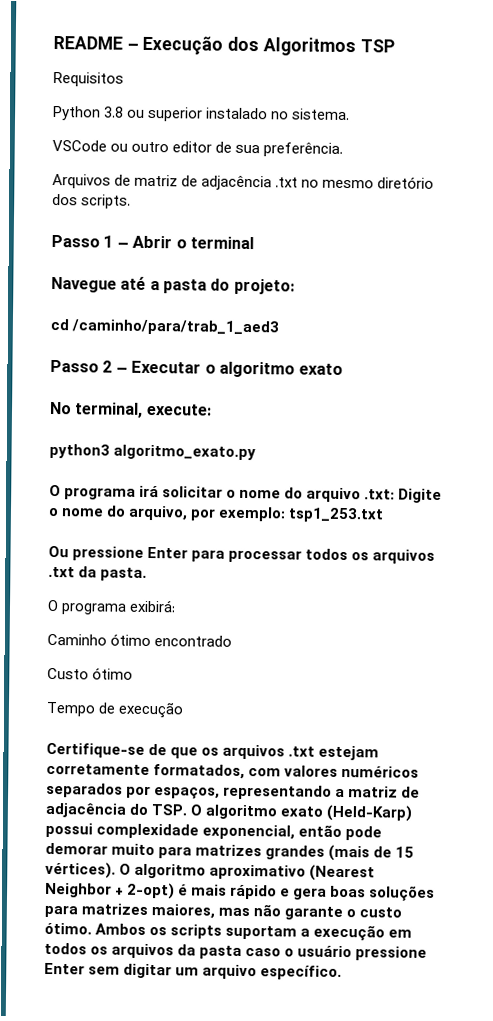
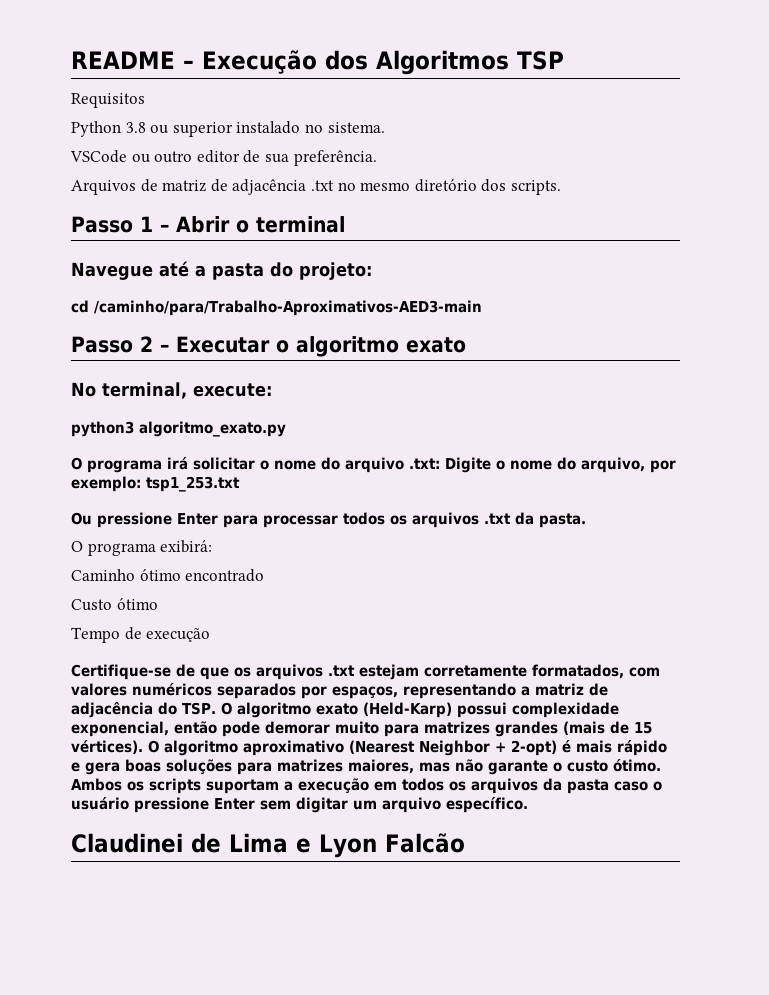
[71,319,280,336] /caminho/para/trab_1_aed3 -> [94,300,482,316] /caminho/para/Trabalho-Aproximativos-AED3-main
(343, 973) none -> [71,833,465,858] // Claudinei de Lima e Lyon Falcão

